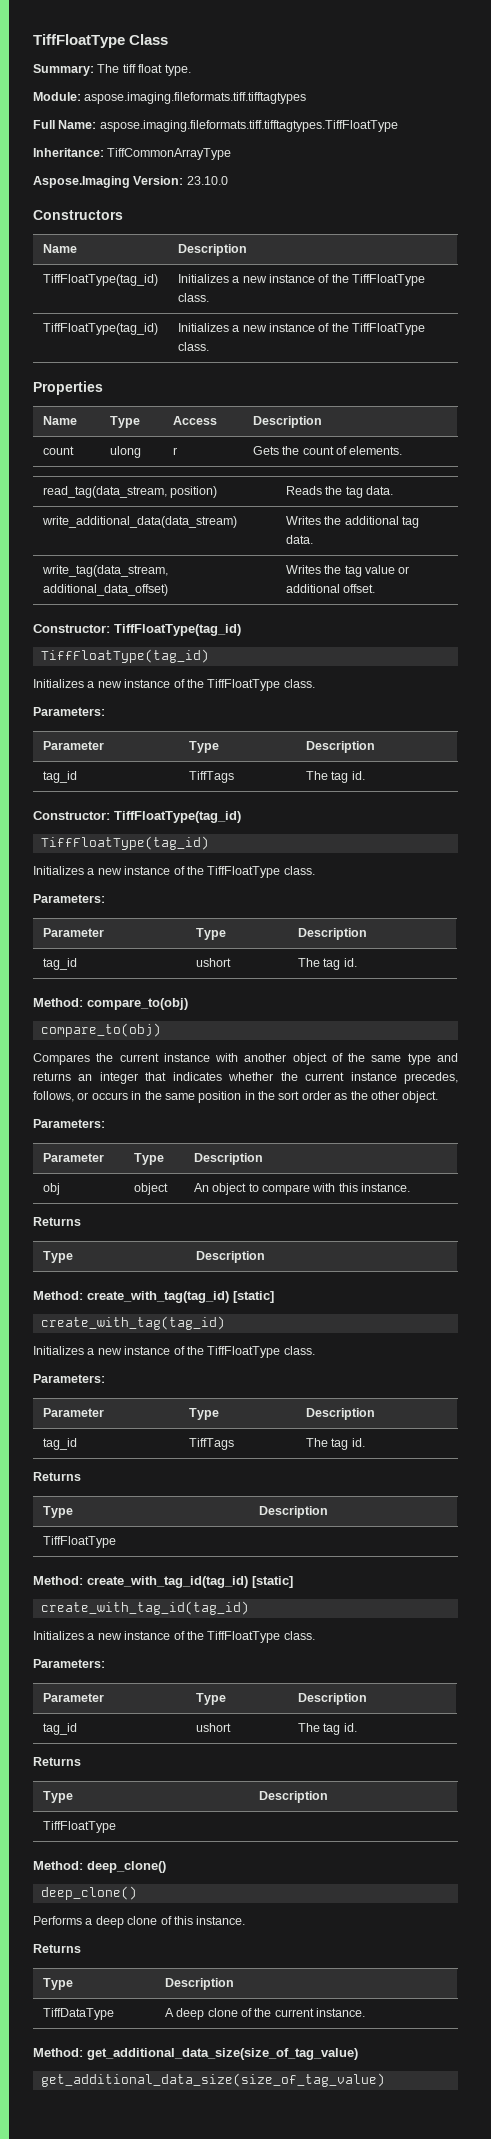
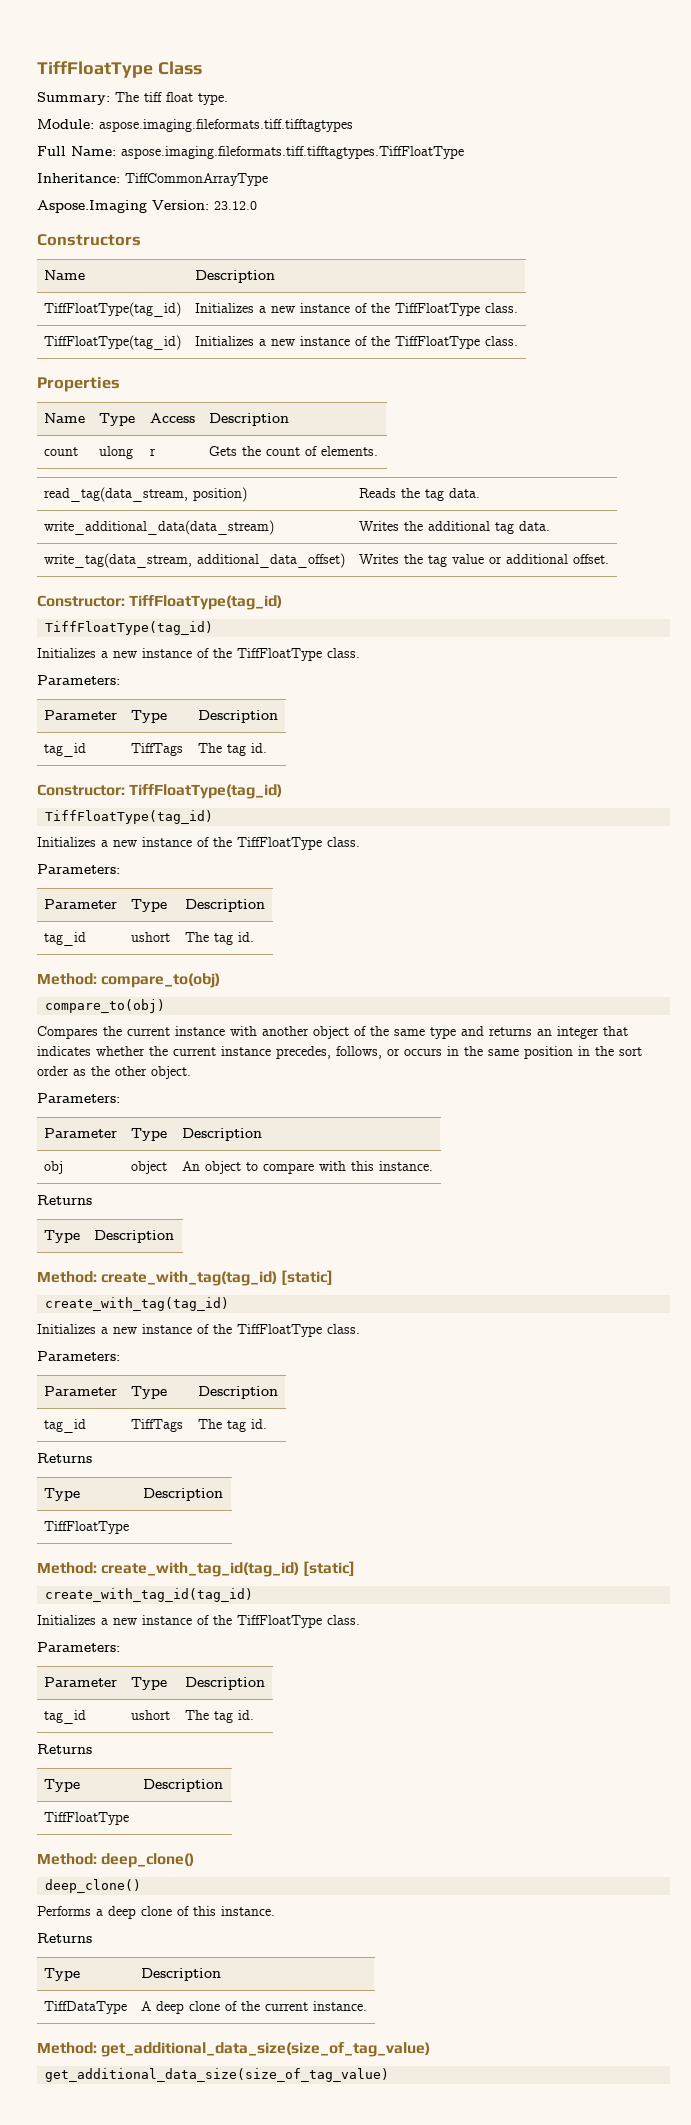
[186,176,228,185] 23.10.0 -> [214,201,257,210] 23.12.0

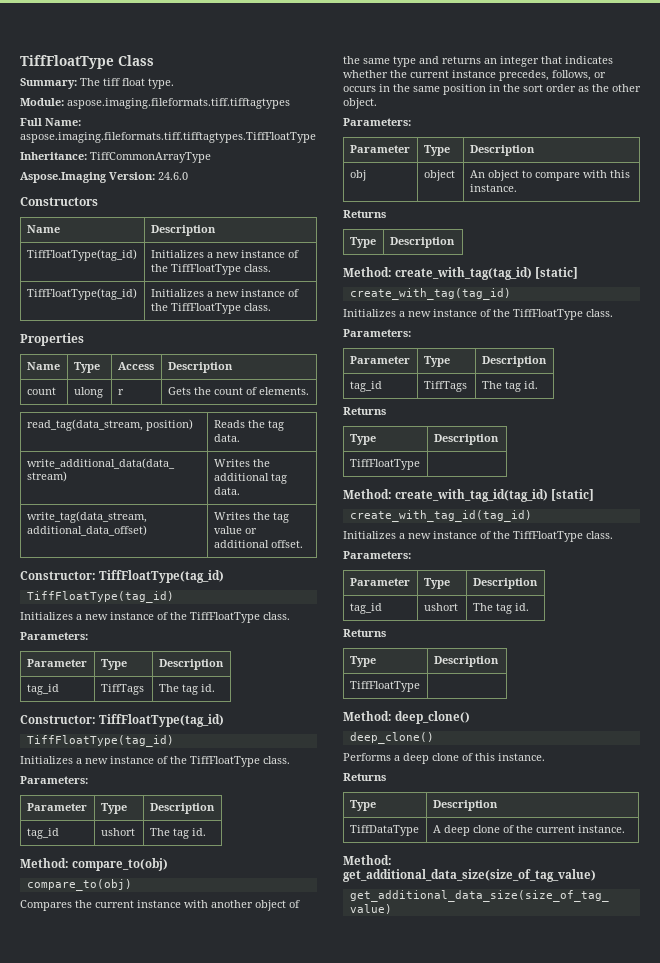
[214,201,257,210] 23.12.0 -> [158,172,188,180] 24.6.0

